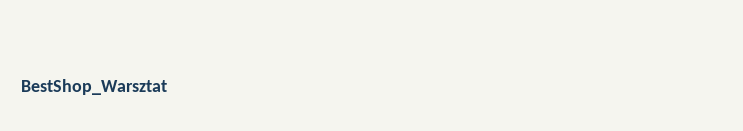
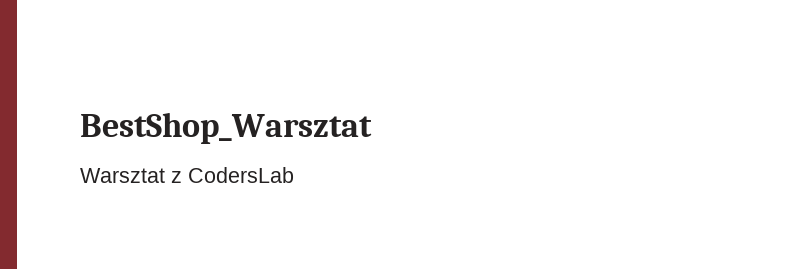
(167, 87) none -> [80,167,294,183] // Warsztat z CodersLab

